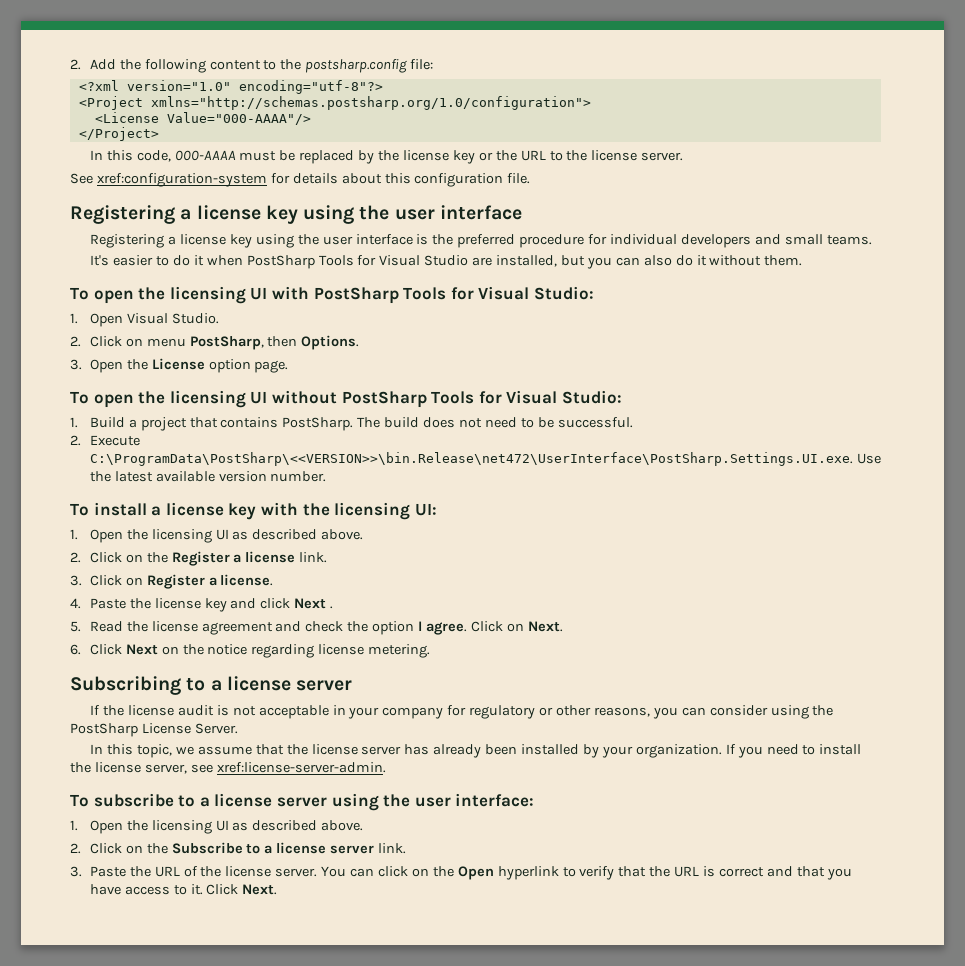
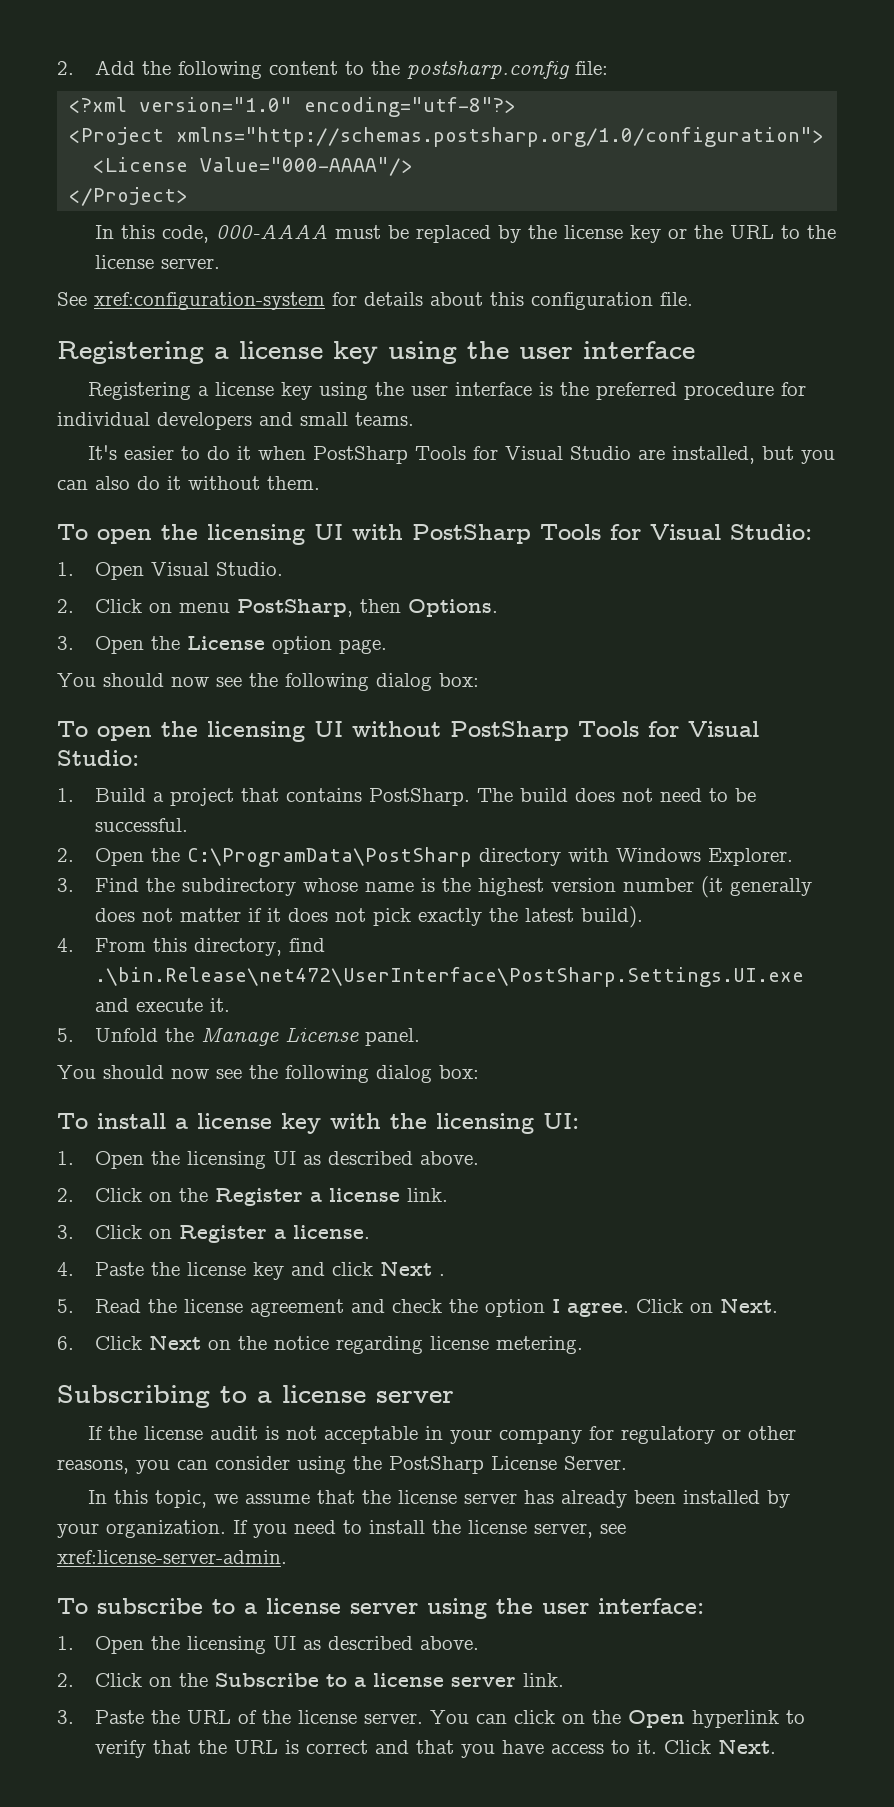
(289, 366) none -> [57,673,479,691] // You should now see the following dialog box:
[89,435,140,446] [89,452,881,466] [89,471,327,482] Execute C:\ProgramData\PostSharp\<<VERSION>>\bin.Release\net472\UserInterface\PostSharp.Settings.UI.exe. Use the latest available version number. -> [95,847,794,867] [57,876,813,898] [95,906,644,928] [57,938,326,956] [95,967,805,987] [95,998,231,1012] [57,1027,421,1046] [57,1065,479,1083] Open the C:\ProgramData\PostSharp directory with Windows Explorer. // 3. Find the subdirectory whose name is the highest version number (it generally does not matter if it does not pick exactly the latest build). // 4. From this directory, find .\bin.Release\net472\UserInterface\PostSharp.Settings.UI.exe and execute it. // 5. Unfold the Manage License panel. // You should now see the following dialog box:

